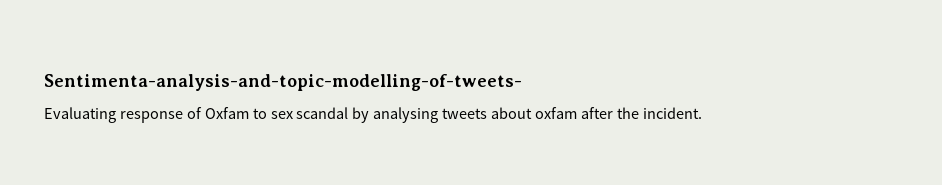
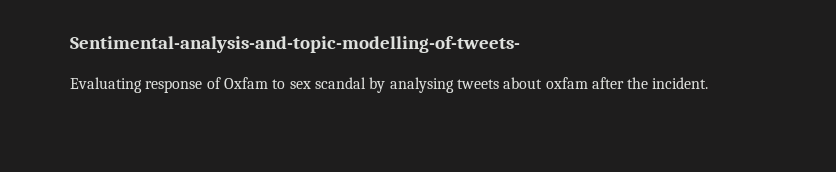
[44,74,522,91] Sentimenta-analysis-and-topic-modelling-of-tweets- -> [70,36,520,53] Sentimental-analysis-and-topic-modelling-of-tweets-

